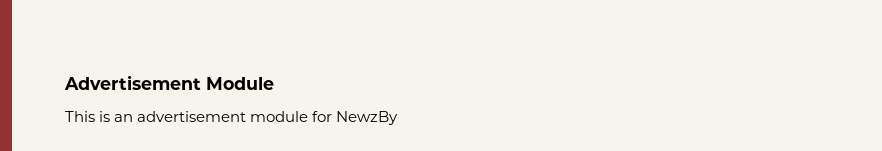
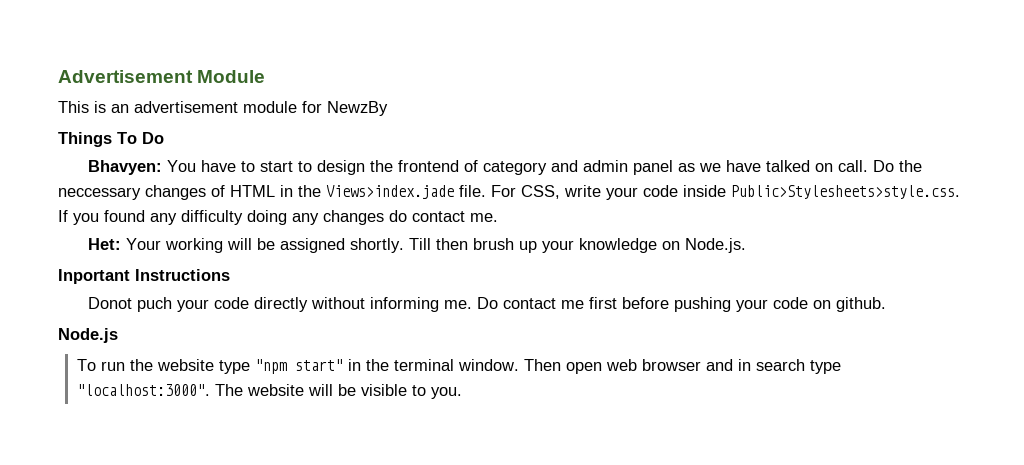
(399, 118) none -> [58,132,164,147] [87,160,922,175] [58,185,960,200] [58,210,498,225] [87,238,746,253] [58,269,230,284] [87,297,886,312] [58,328,118,343] [76,359,841,374] [76,384,462,399] // Things To Do // Bhavyen: You have to start to design the frontend of category and admin panel as we have talked on call. Do the neccessary changes of HTML in the Views>index.jade file. For CSS, write your code inside Public>Stylesheets>style.css. If you found any difficulty doing any changes do contact me. // Het: Your working will be assigned shortly. Till then brush up your knowledge on Node.js. // Inportant Instructions // Donot puch your code directly without informing me. Do contact me first before pushing your code on github. // Node.js // To run the website type "npm start" in the terminal window. Then open web browser and in search type "localhost:3000". The website will be visible to you.

